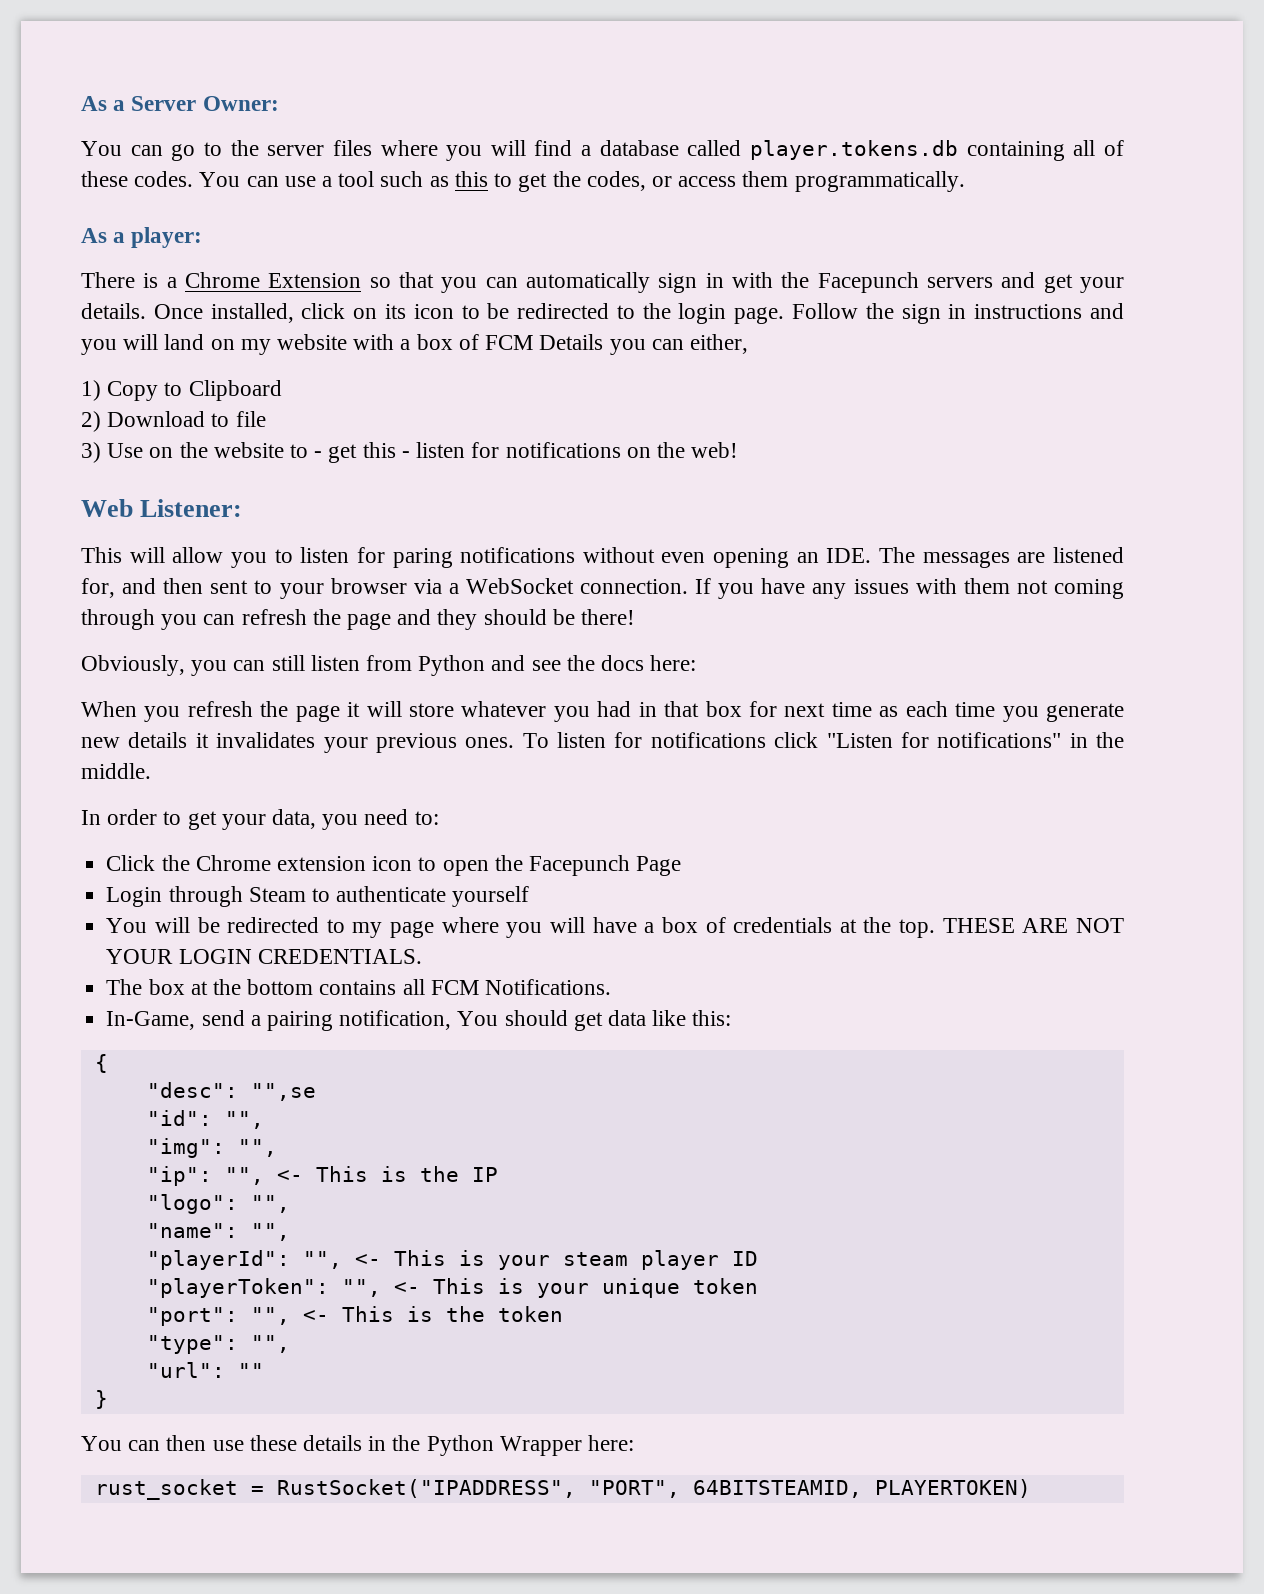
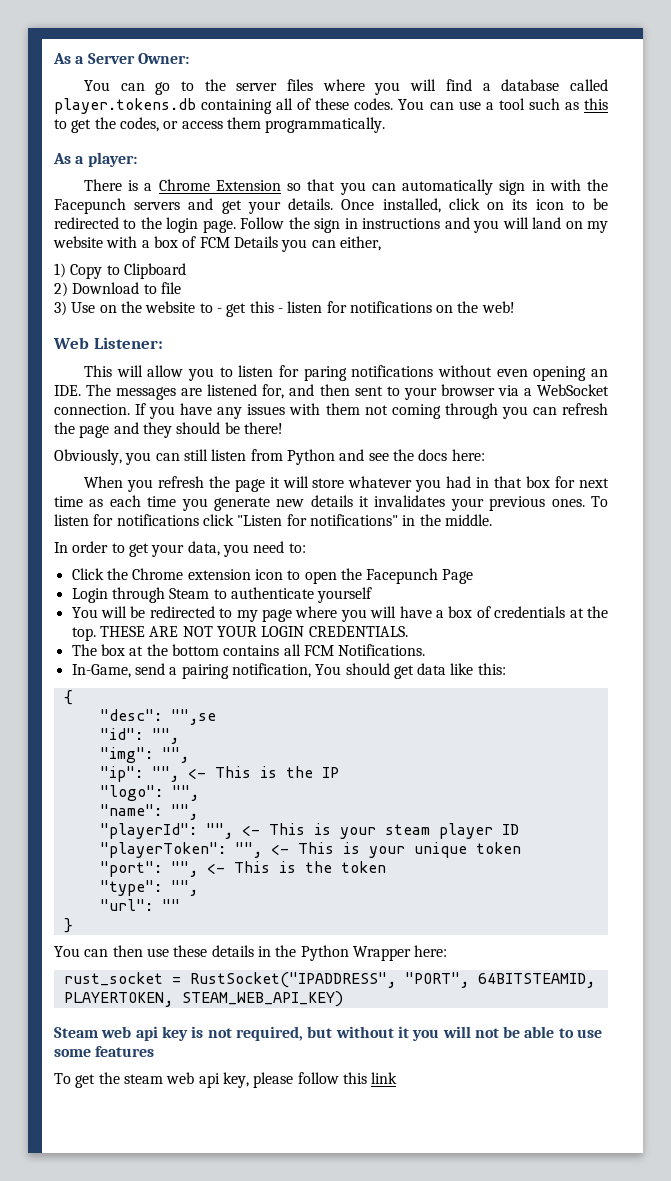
[874,1479,1031,1498] PLAYERTOKEN) -> [63,991,343,1007] [54,1026,603,1041] [54,1046,155,1057] [54,1072,398,1088] PLAYERTOKEN, STEAM_WEB_API_KEY) // Steam web api key is not required, but without it you will not be able to use some features // To get the steam web api key, please follow this link

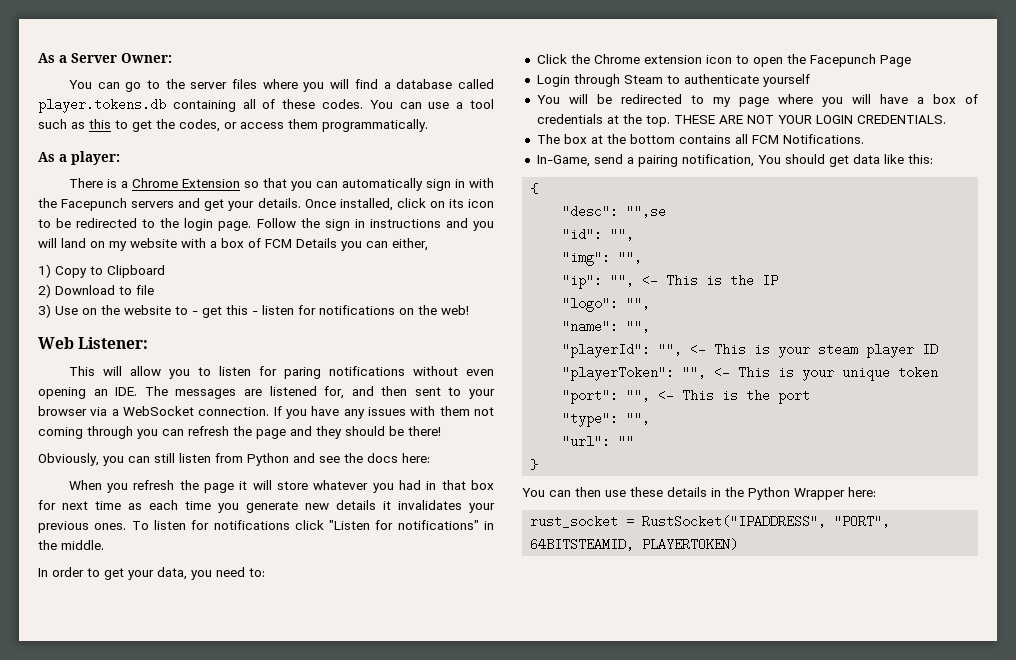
[340,861,386,873] token -> [778,391,811,404] port
[63,991,343,1007] [54,1026,603,1041] [54,1046,155,1057] [54,1072,398,1088] PLAYERTOKEN, STEAM_WEB_API_KEY) // Steam web api key is not required, but without it you will not be able to use some features // To get the steam web api key, please follow this link -> [642,538,739,551] PLAYERTOKEN)

